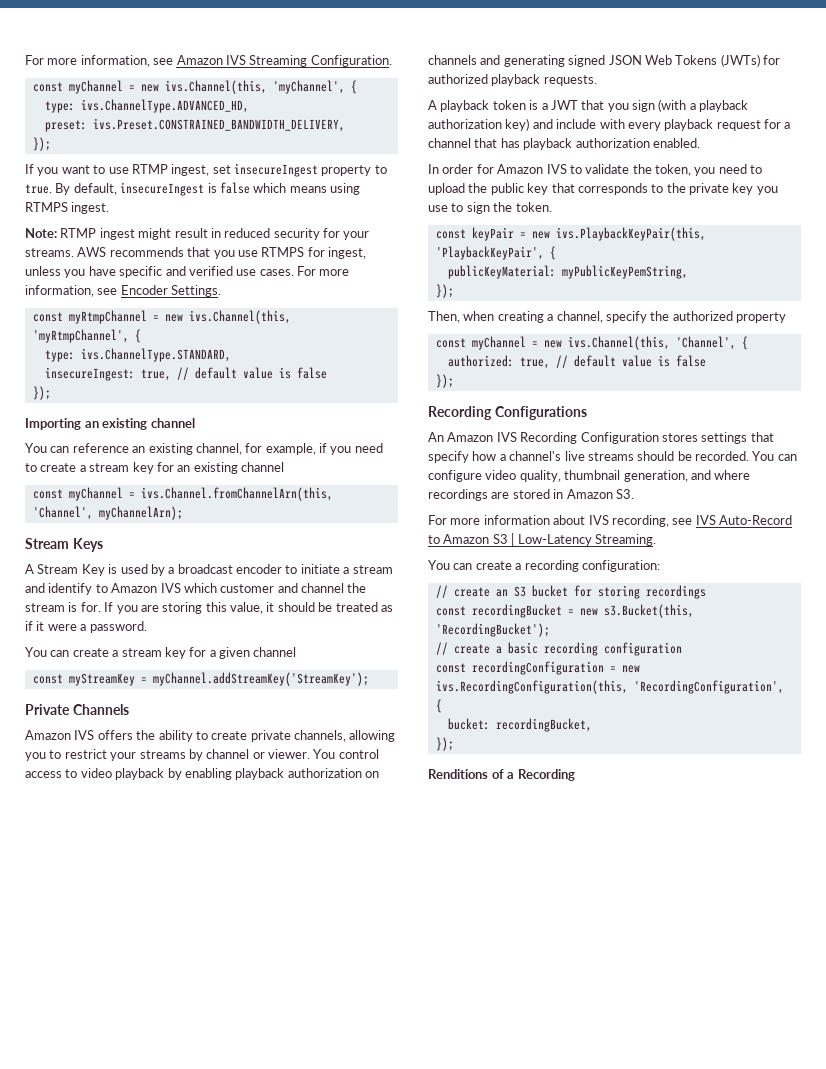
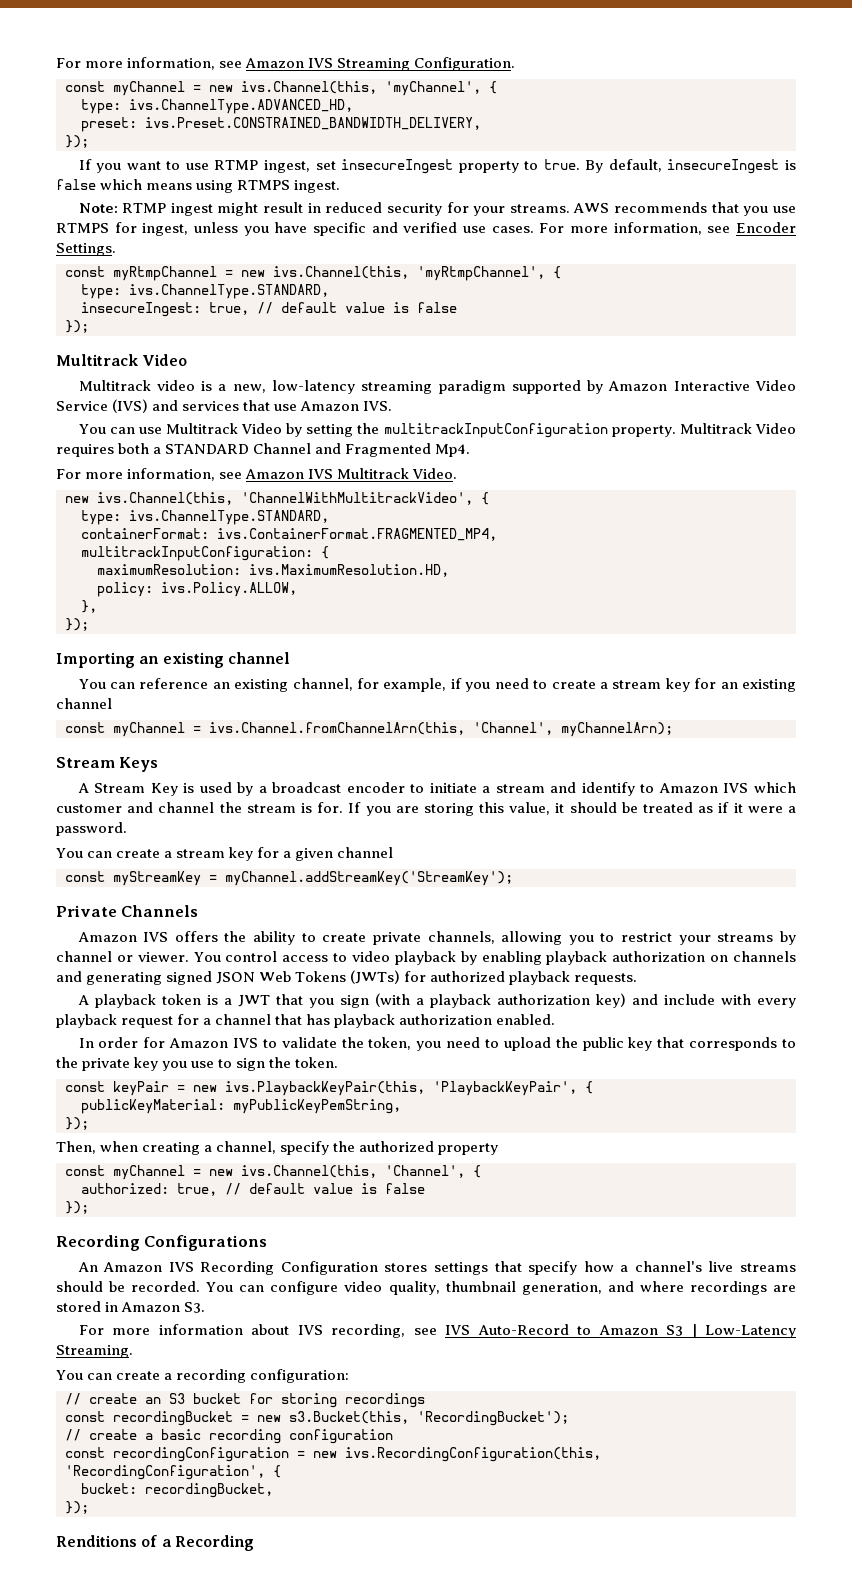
(51, 393) none -> [56,354,188,366] [78,380,796,394] [56,399,393,413] [78,423,796,438] [56,443,471,457] [56,468,458,481] [65,492,489,505] [81,510,329,525] [81,528,497,541] [81,546,329,561] [97,564,449,577] [97,582,297,597] [81,600,97,613] [65,618,89,631] // Multitrack Video // Multitrack video is a new, low-latency streaming paradigm supported by Amazon Interactive Video Service (IVS) and services that use Amazon IVS. // You can use Multitrack Video by setting the multitrackInputConfiguration property. Multitrack Video requires both a STANDARD Channel and Fragmented Mp4. // For more information, see Amazon IVS Multitrack Video. // new ivs.Channel(this, 'ChannelWithMultitrackVideo', { // type: ivs.ChannelType.STANDARD, // containerFormat: ivs.ContainerFormat.FRAGMENTED_MP4, // multitrackInputConfiguration: { // maximumResolution: ivs.MaximumResolution.HD, // policy: ivs.Policy.ALLOW, // }, // });

